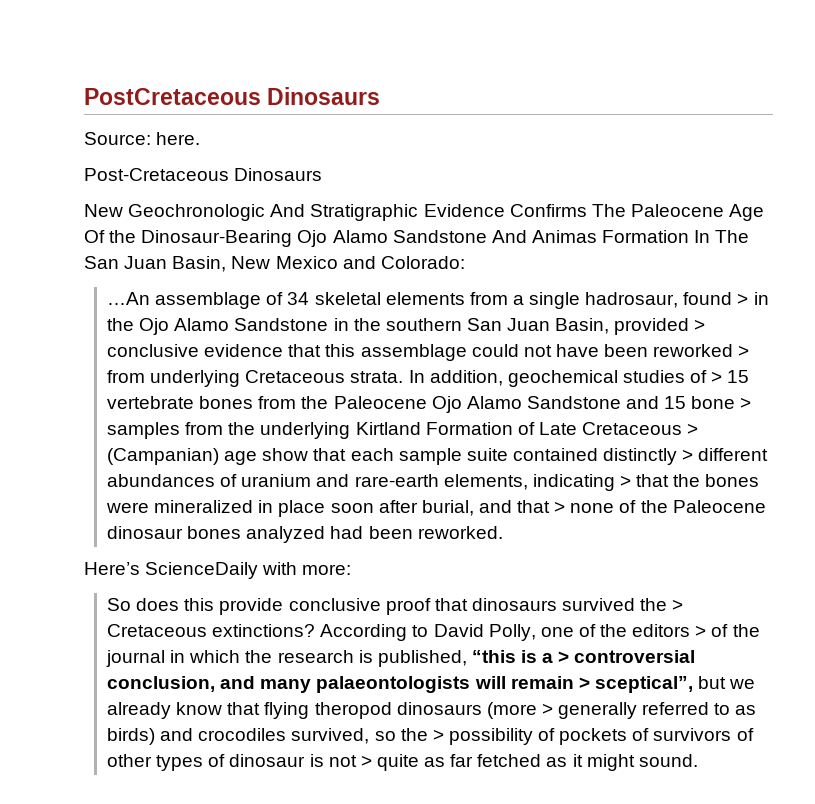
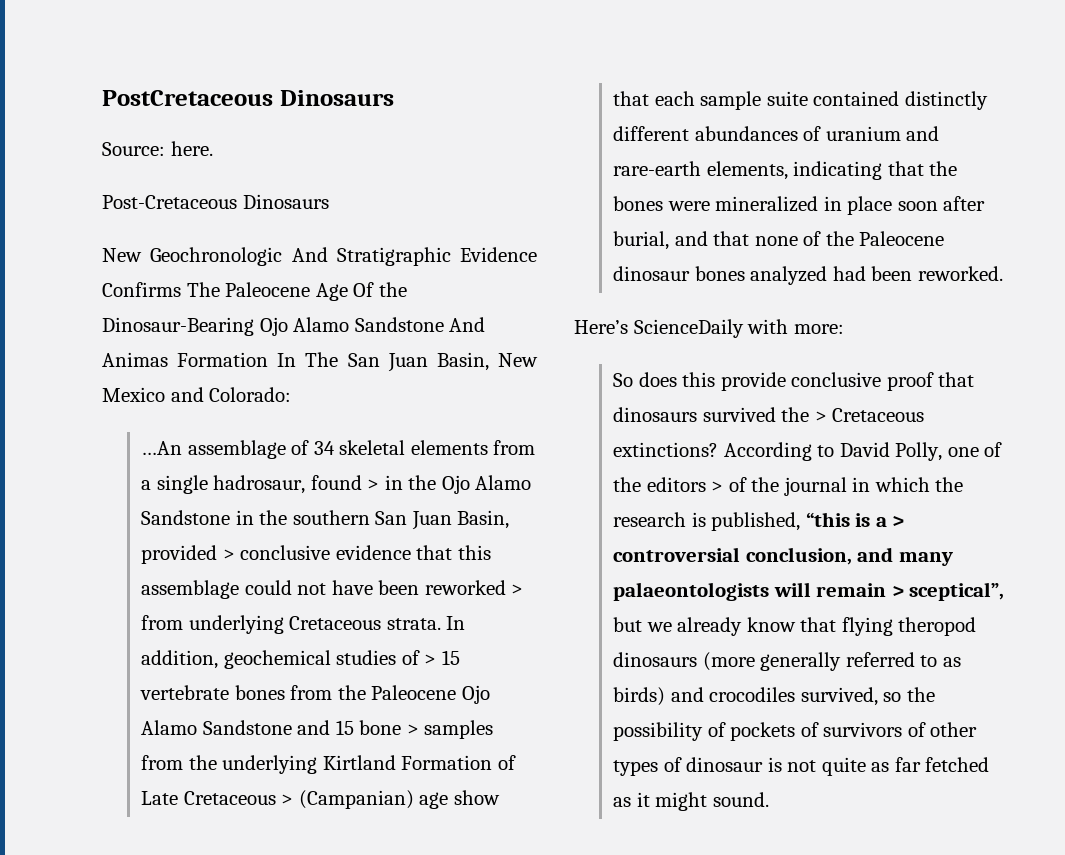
[682,449,694,461] > -> (988, 100) none
[619,475,631,487] > -> (883, 170) none
[554,501,566,513] > -> (750, 238) none
[541,703,553,715] > -> (755, 661) none
[432,729,444,741] > -> (935, 694) none
[360,755,372,767] > -> (817, 766) none

